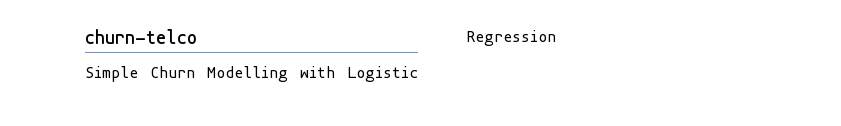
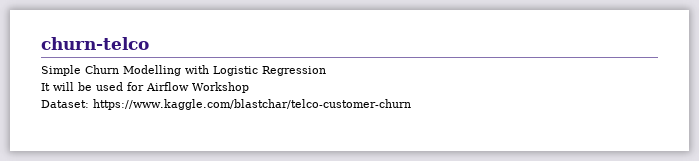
(556, 38) none -> [41,82,249,93] [41,99,411,110] // It will be used for Airflow Workshop // Dataset: https://www.kaggle.com/blastchar/telco-customer-churn

